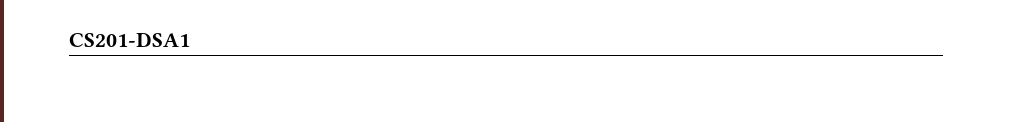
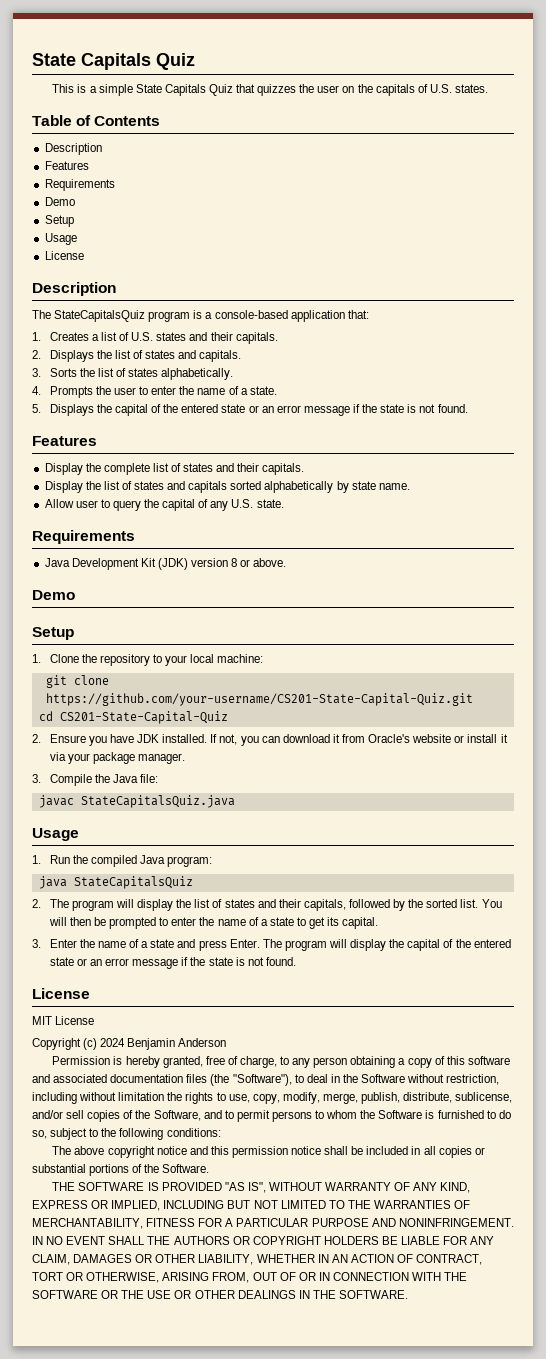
[69,32,190,47] CS201-DSA1 -> [32,53,195,70] [52,84,488,96] [32,115,161,126] [44,143,102,155] [44,161,89,170] [44,179,115,191] [44,197,75,206] [44,215,74,227] [44,233,77,245] [44,251,84,260] [32,282,116,296] [32,310,369,322] [32,332,278,344] [32,350,242,362] [32,368,234,380] [32,386,277,398] [32,404,468,416] [32,436,97,446] [44,463,305,475] [44,481,410,493] [44,499,284,511] [32,530,135,544] [44,558,287,570] [32,590,75,600] [32,627,74,640] [32,654,264,666] [45,675,109,688] [45,693,473,706] [38,711,228,724] [32,734,508,746] [49,752,186,764] [32,774,159,786] [38,795,235,808] [32,828,79,841] [32,855,213,867] [38,876,193,889] [32,899,502,911] [48,917,379,929] [32,939,511,951] [49,957,296,969] [32,988,90,999] [32,1016,95,1025] [32,1038,227,1050] [52,1056,510,1068] [32,1074,500,1086] [32,1092,513,1104] [32,1110,511,1122] [32,1128,221,1140] [52,1146,485,1158] [32,1164,210,1176] [52,1182,471,1193] [32,1200,471,1211] [32,1218,514,1229] [32,1236,495,1245] [32,1254,483,1265] [32,1272,468,1283] [32,1290,408,1299] State Capitals Quiz // This is a simple State Capitals Quiz that quizzes the user on the capitals of U.S. states. // Table of Contents // Description // Features // Requirements // Demo // Setup // Usage // License // Description // The StateCapitalsQuiz program is a console-based application that: // 1. Creates a list of U.S. states and their capitals. // 2. Displays the list of states and capitals. // 3. Sorts the list of states alphabetically. // 4. Prompts the user to enter the name of a state. // 5. Displays the capital of the entered state or an error message if the state is not found. // Features // Display the complete list of states and their capitals. // Display the list of states and capitals sorted alphabetically by state name. // Allow user to query the capital of any U.S. state. // Requirements // Java Development Kit (JDK) version 8 or above. // Demo // Setup // 1. Clone the repository to your local machine: // git clone https://github.com/your-username/CS201-State-Capital-Quiz.git // cd CS201-State-Capital-Quiz // 2. Ensure you have JDK installed. If not, you can download it from Oracle's website or install it via your package manager. // 3. Compile the Java file: // javac StateCapitalsQuiz.java // Usage // 1. Run the compiled Java program: // java StateCapitalsQuiz // 2. The program will display the list of states and their capitals, followed by the sorted list. You will then be prompted to enter the name of a state to get its capital. // 3. Enter the name of a state and press Enter. The program will display the capital of the entered state or an error message if the state is not found. // License // MIT License // Copyright (c) 2024 Benjamin Anderson // Permission is hereby granted, free of charge, to any person obtaining a copy of this software and associated documentation files (the "Software"), to deal in the Software without restriction, including without limitation the rights to use, copy, modify, merge, publish, distribute, sublicense, and/or sell copies of the Software, and to permit persons to whom the Software is furnished to do so, subject to the following conditions: // The above copyright notice and this permission notice shall be included in all copies or substantial portions of the Software. // THE SOFTWARE IS PROVIDED "AS IS", WITHOUT WARRANTY OF ANY KIND, EXPRESS OR IMPLIED, INCLUDING BUT NOT LIMITED TO THE WARRANTIES OF MERCHANTABILITY, FITNESS FOR A PARTICULAR PURPOSE AND NONINFRINGEMENT. IN NO EVENT SHALL THE AUTHORS OR COPYRIGHT HOLDERS BE LIABLE FOR ANY CLAIM, DAMAGES OR OTHER LIABILITY, WHETHER IN AN ACTION OF CONTRACT, TORT OR OTHERWISE, ARISING FROM, OUT OF OR IN CONNECTION WITH THE SOFTWARE OR THE USE OR OTHER DEALINGS IN THE SOFTWARE.

